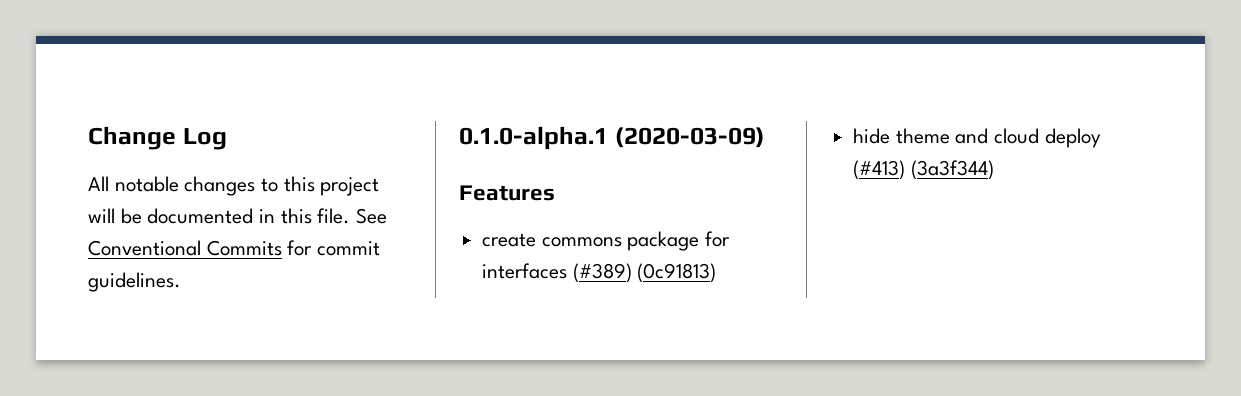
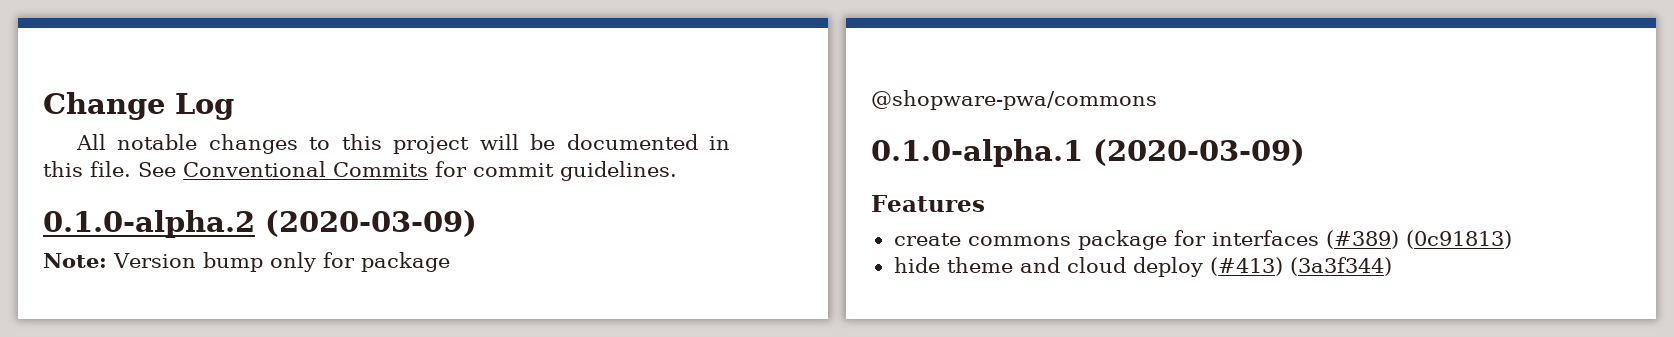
(181, 282) none -> [43,210,477,238] [43,252,450,272] [871,90,1157,110] // 0.1.0-alpha.2 (2020-03-09) // Note: Version bump only for package @shopware-pwa/commons

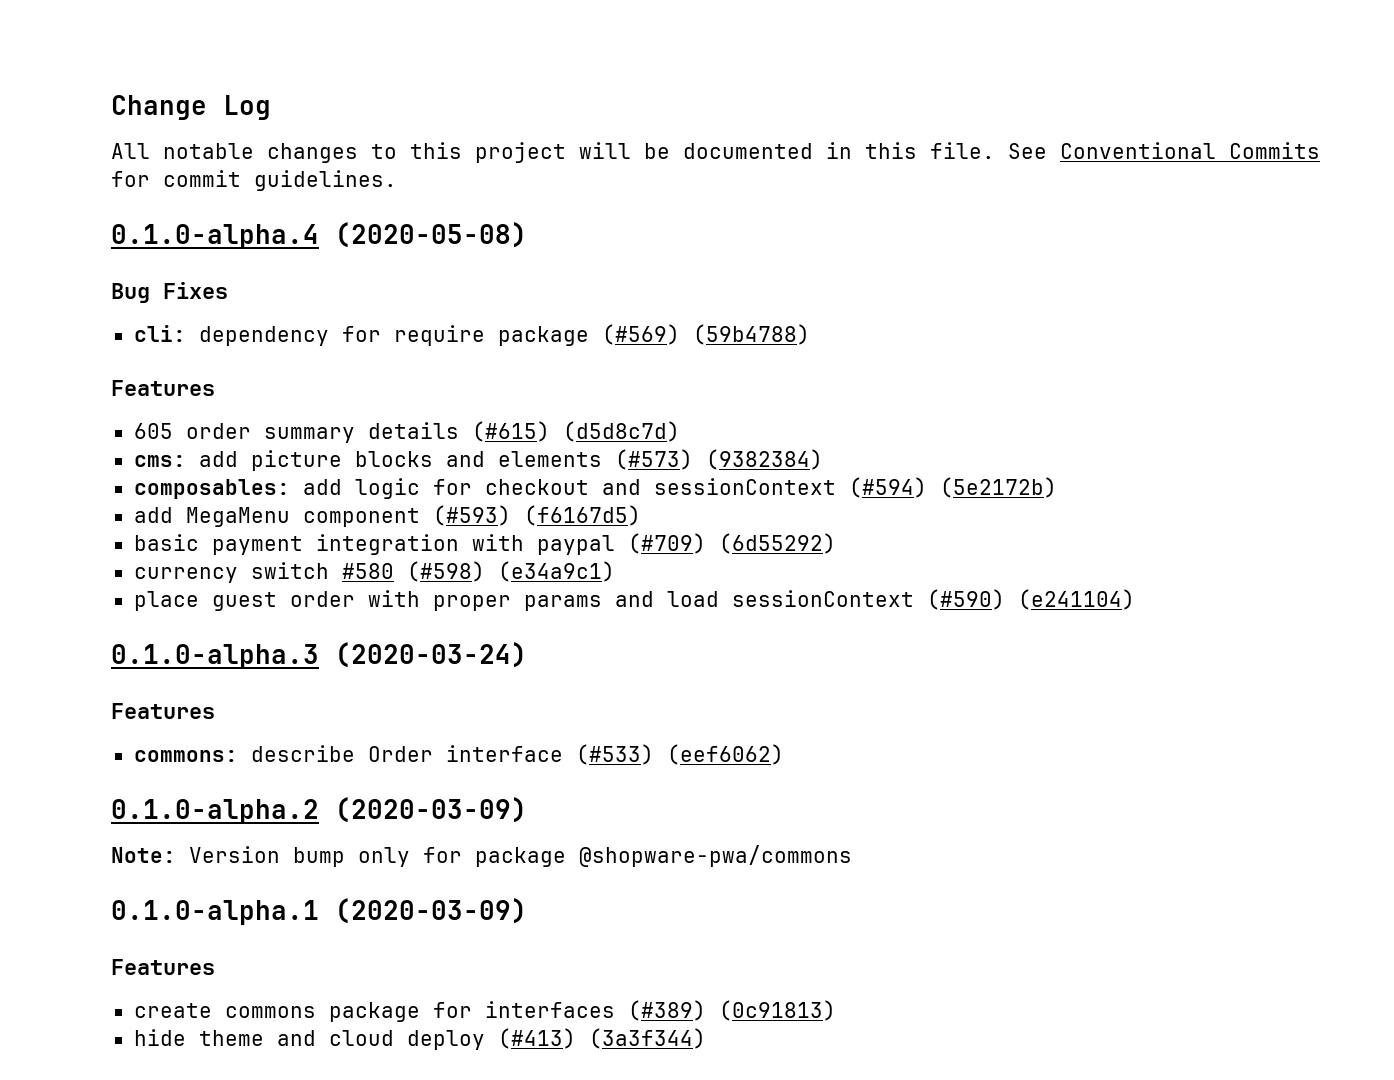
(677, 171) none -> [111,222,527,249] [111,282,228,303] [133,324,810,346] [111,380,215,396] [133,421,680,443] [133,449,823,471] [133,477,1057,499] [133,505,641,527] [133,533,836,555] [133,561,615,583] [133,589,1135,611] [111,642,527,669] [111,703,215,719] [133,744,784,765] // 0.1.0-alpha.4 (2020-05-08) // Bug Fixes // cli: dependency for require package (#569) (59b4788) // Features // 605 order summary details (#615) (d5d8c7d) // cms: add picture blocks and elements (#573) (9382384) // composables: add logic for checkout and sessionContext (#594) (5e2172b) // add MegaMenu component (#593) (f6167d5) // basic payment integration with paypal (#709) (6d55292) // currency switch #580 (#598) (e34a9c1) // place guest order with proper params and load sessionContext (#590) (e241104) // 0.1.0-alpha.3 (2020-03-24) // Features // commons: describe Order interface (#533) (eef6062)

